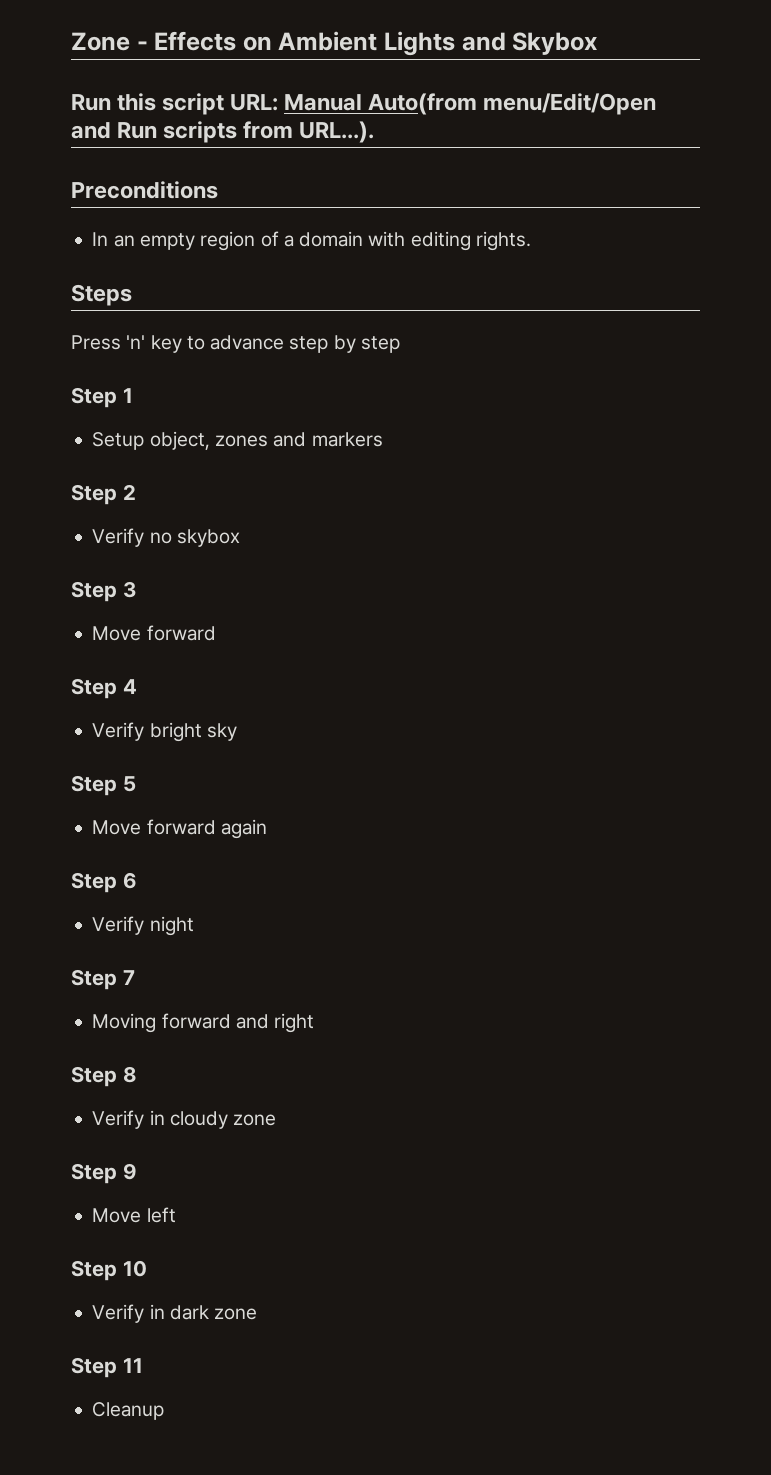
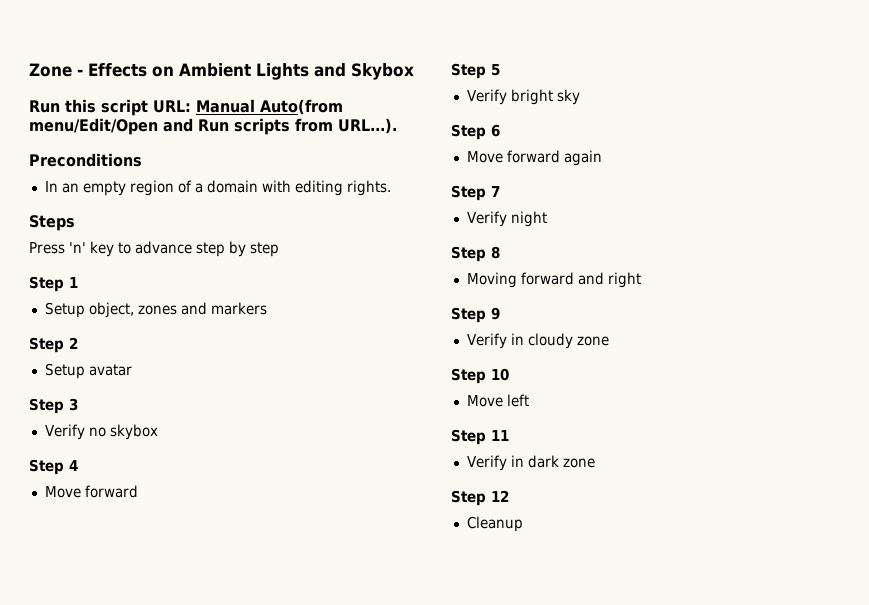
(136, 492) none -> [44,363,132,379] [29,398,78,414] // Setup avatar // Step 3
[122,581,136,598] 3 -> [69,460,78,471] 4
[122,679,137,694] 4 -> [491,64,500,76] 5
[122,776,136,792] 5 -> [491,124,500,137] 6
[122,872,137,889] 6 -> [491,186,500,197] 7
[122,970,135,985] 7 -> [491,246,500,259] 8
[122,1066,137,1083] 8 -> [491,307,500,320] 9
[122,1163,137,1180] 9 -> [491,368,509,381] 10
[122,1260,147,1277] 10 -> [491,430,509,441] 11
[122,1358,143,1373] 11 -> [491,490,509,502] 12

